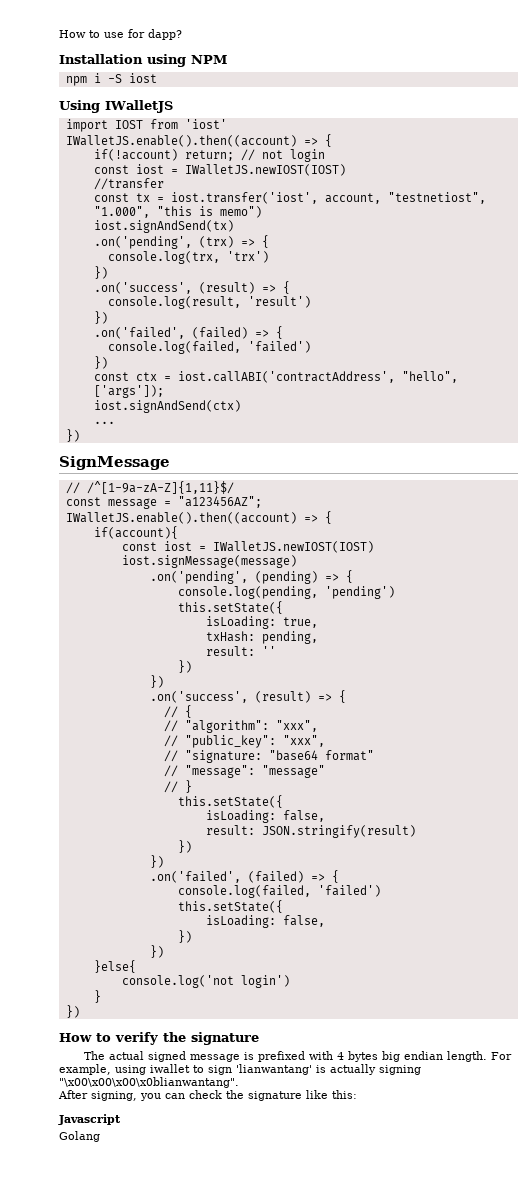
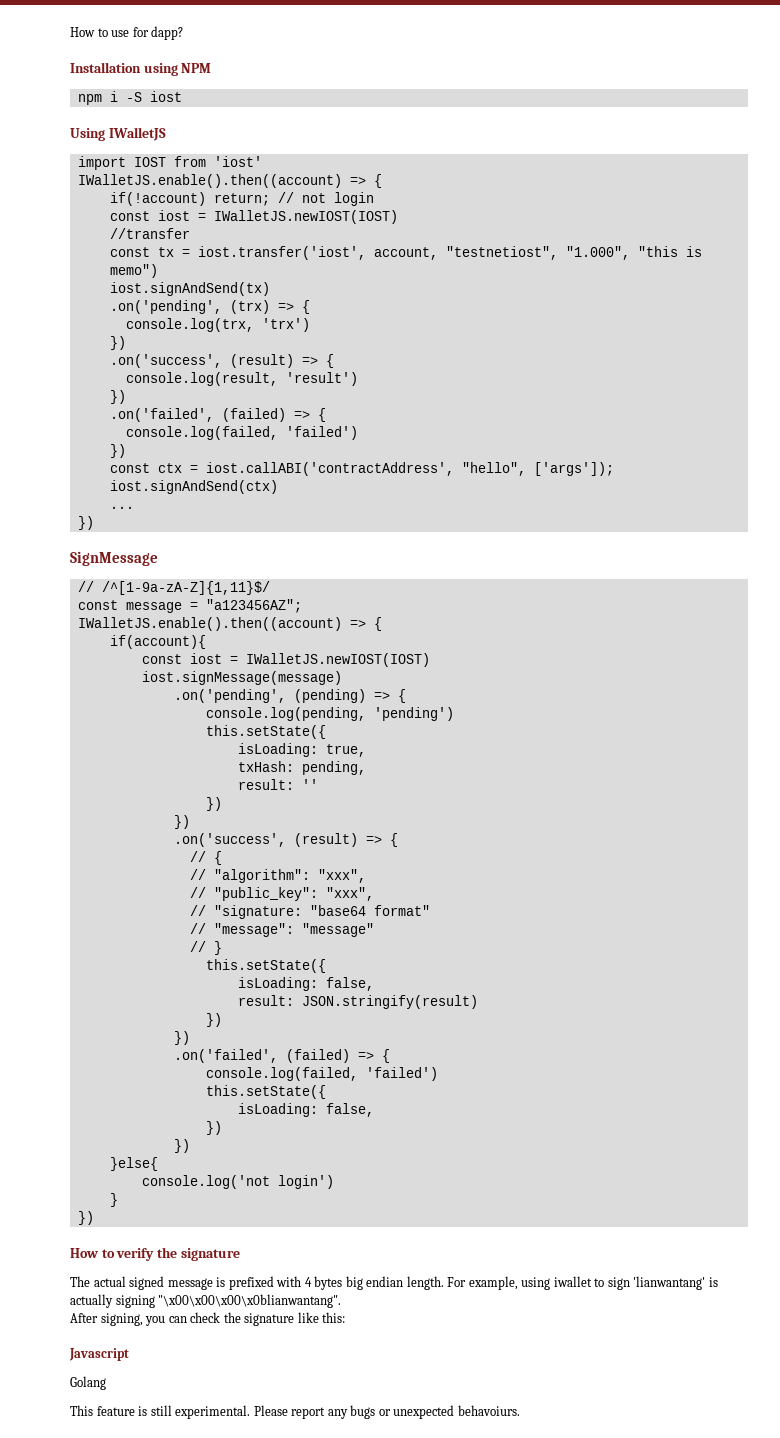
(100, 1136) none -> [70,1405,520,1419] // This feature is still experimental. Please report any bugs or unexpected behavoiurs.

